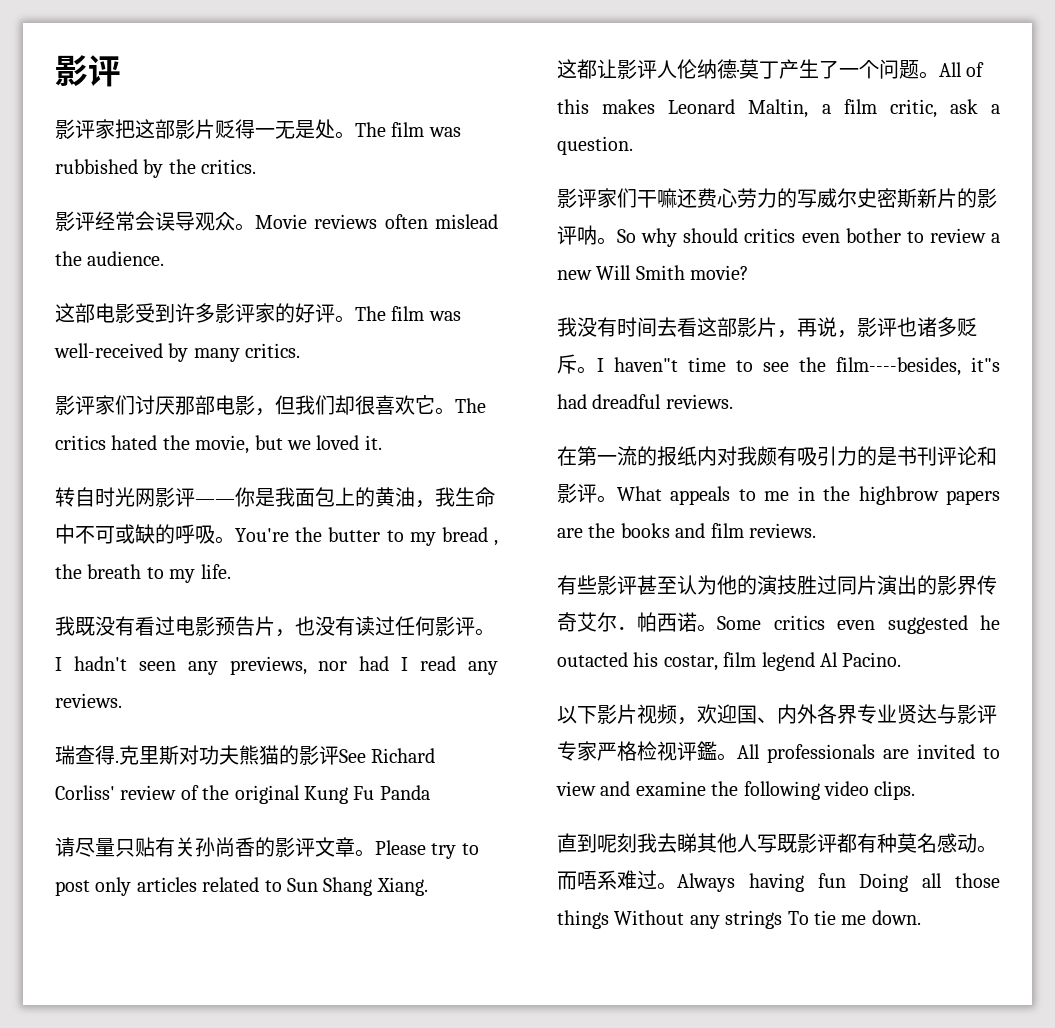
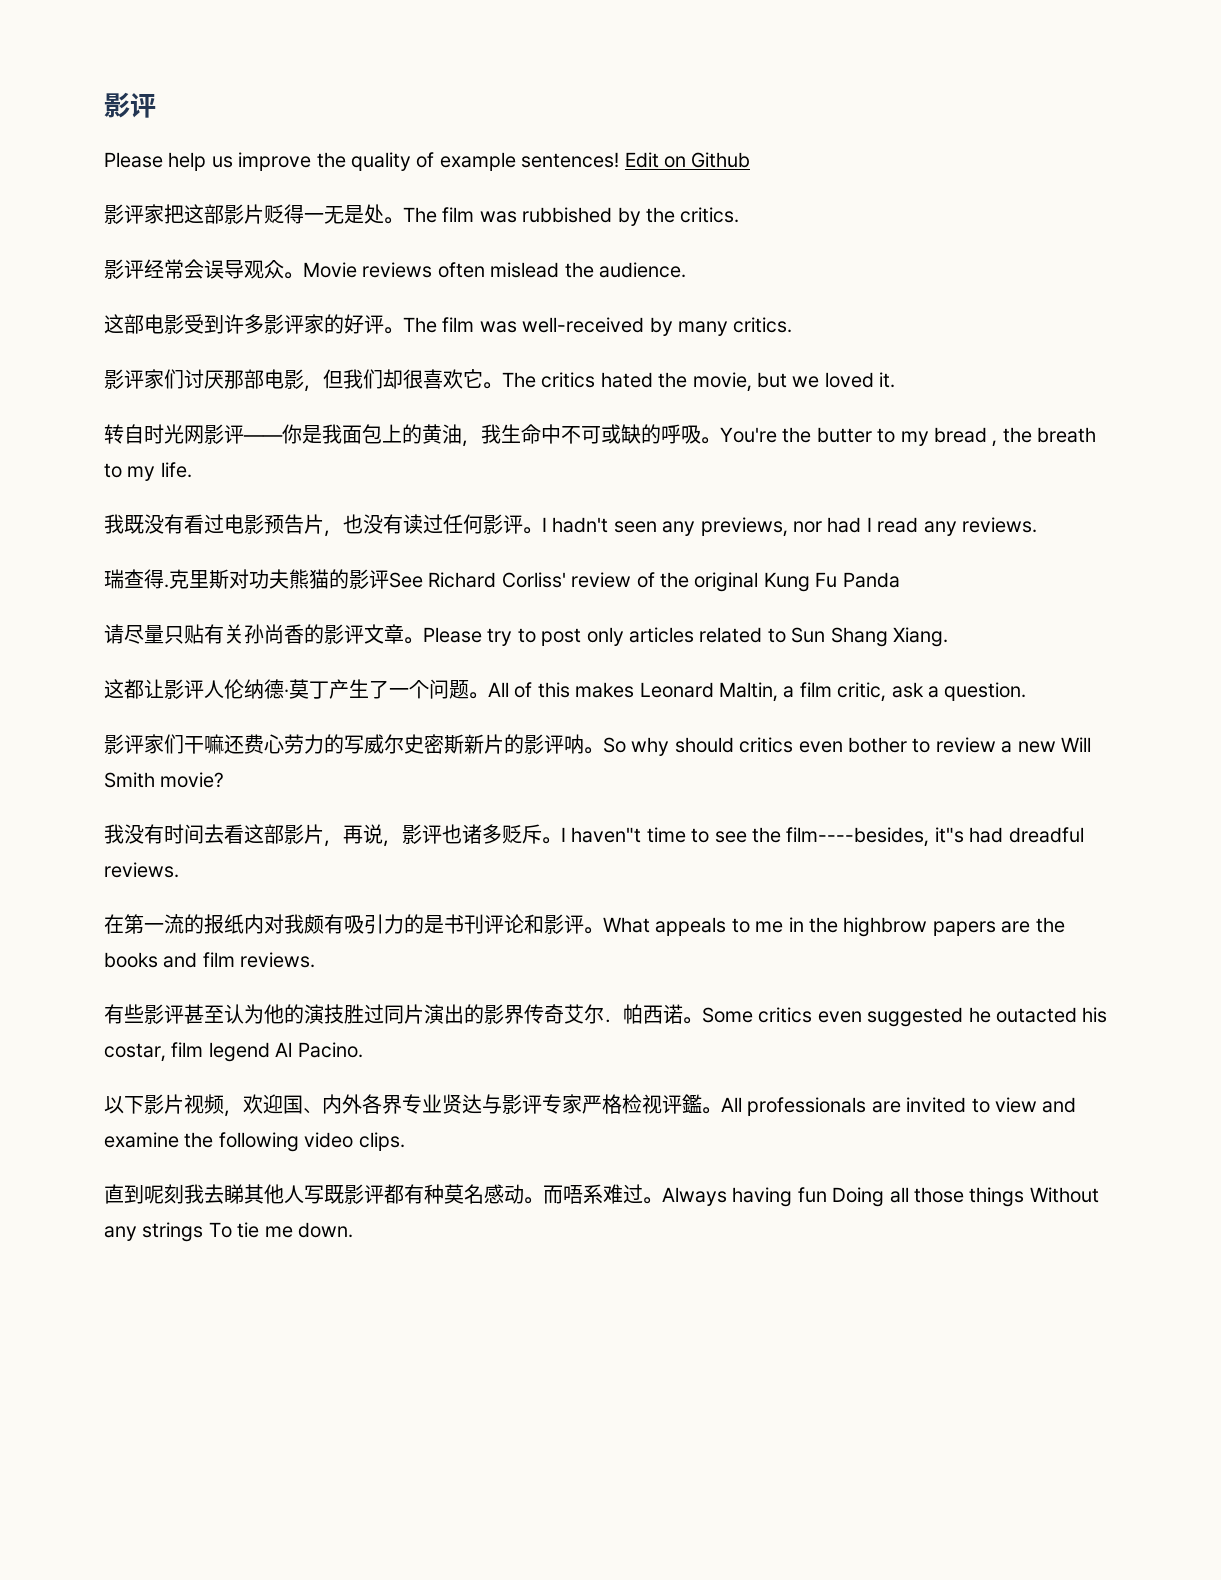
[55,55,121,87] 影评 -> [104,92,156,118] [104,152,751,171] 影评 // Please help us improve the quality of example sentences! Edit on Github

